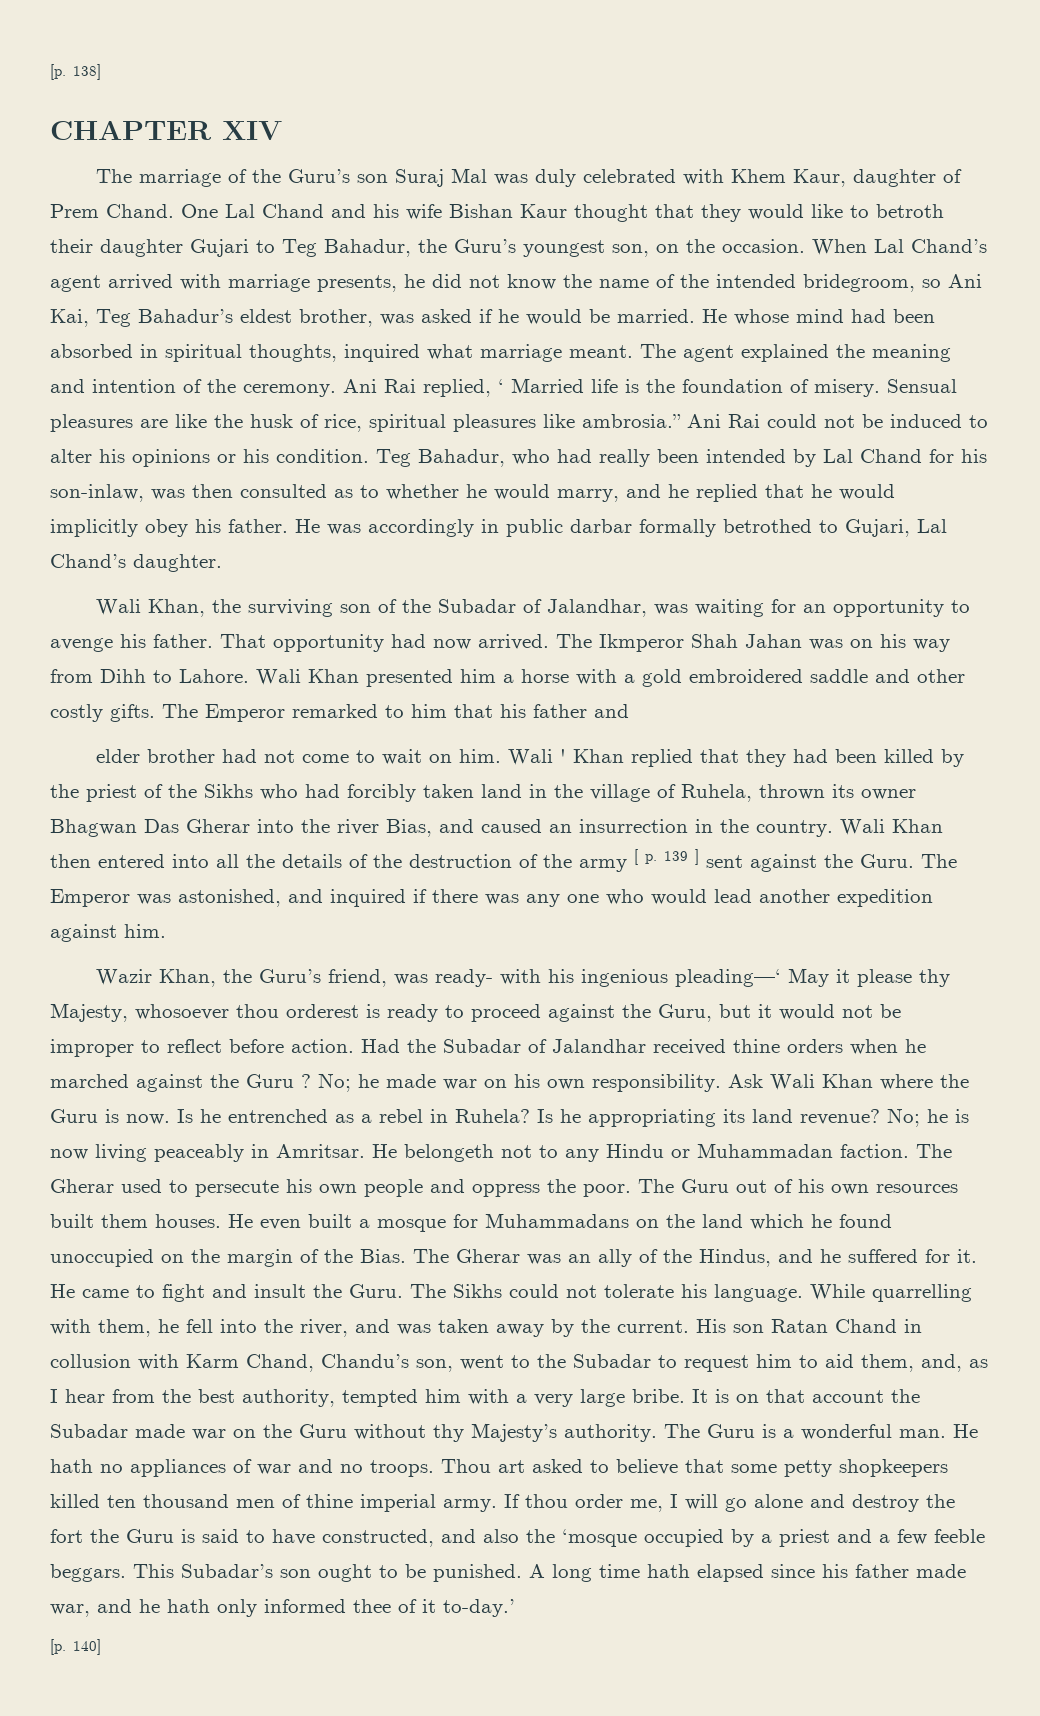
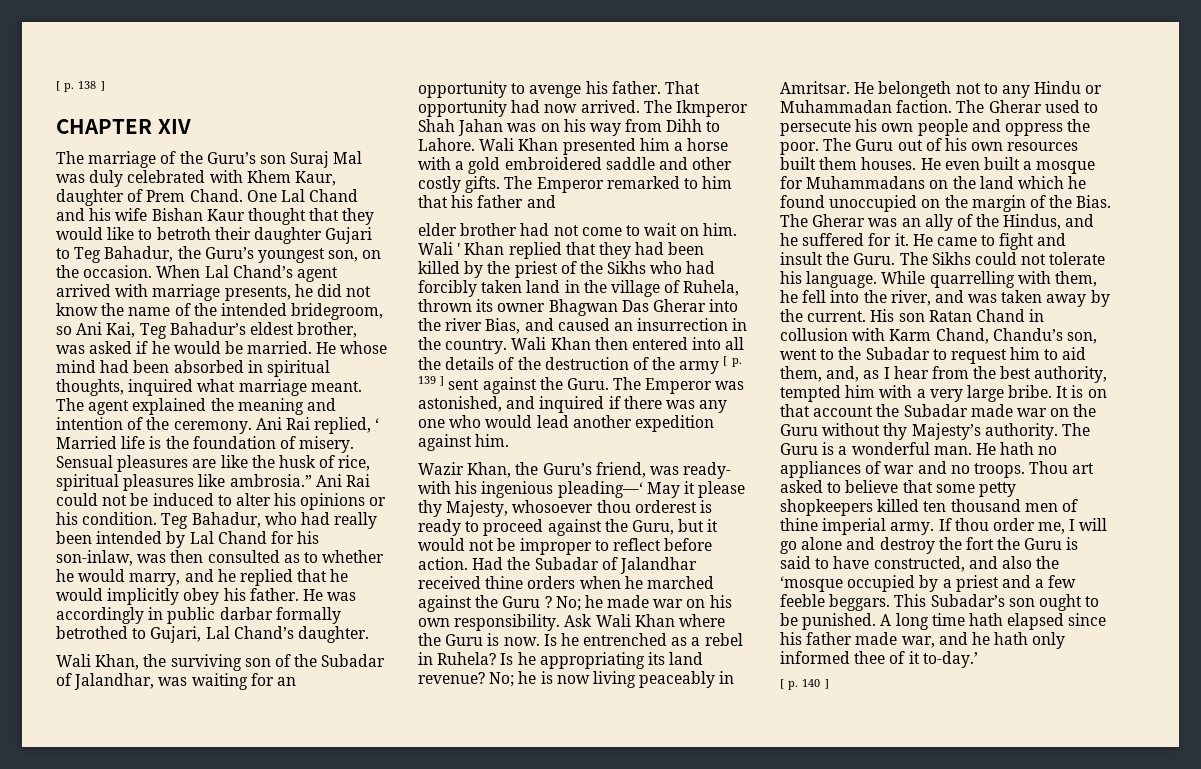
[50,64,101,80] [p. 138] -> [56,81,105,92] [ p. 138 ]
[50,1639,101,1655] [p. 140] -> [780,679,829,690] [ p. 140 ]

